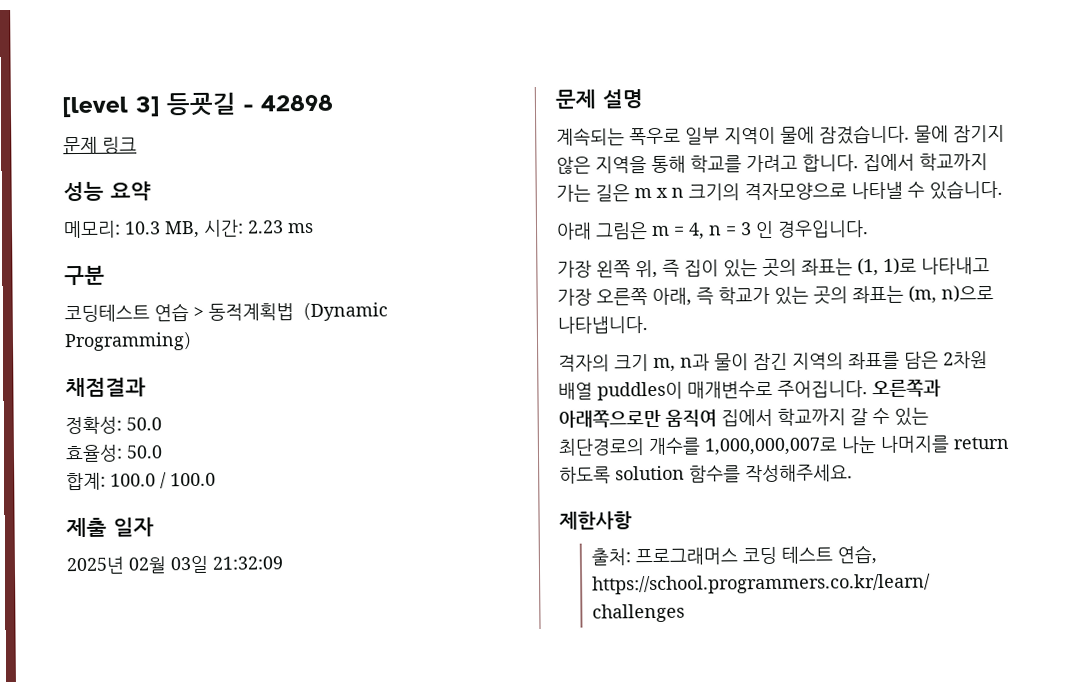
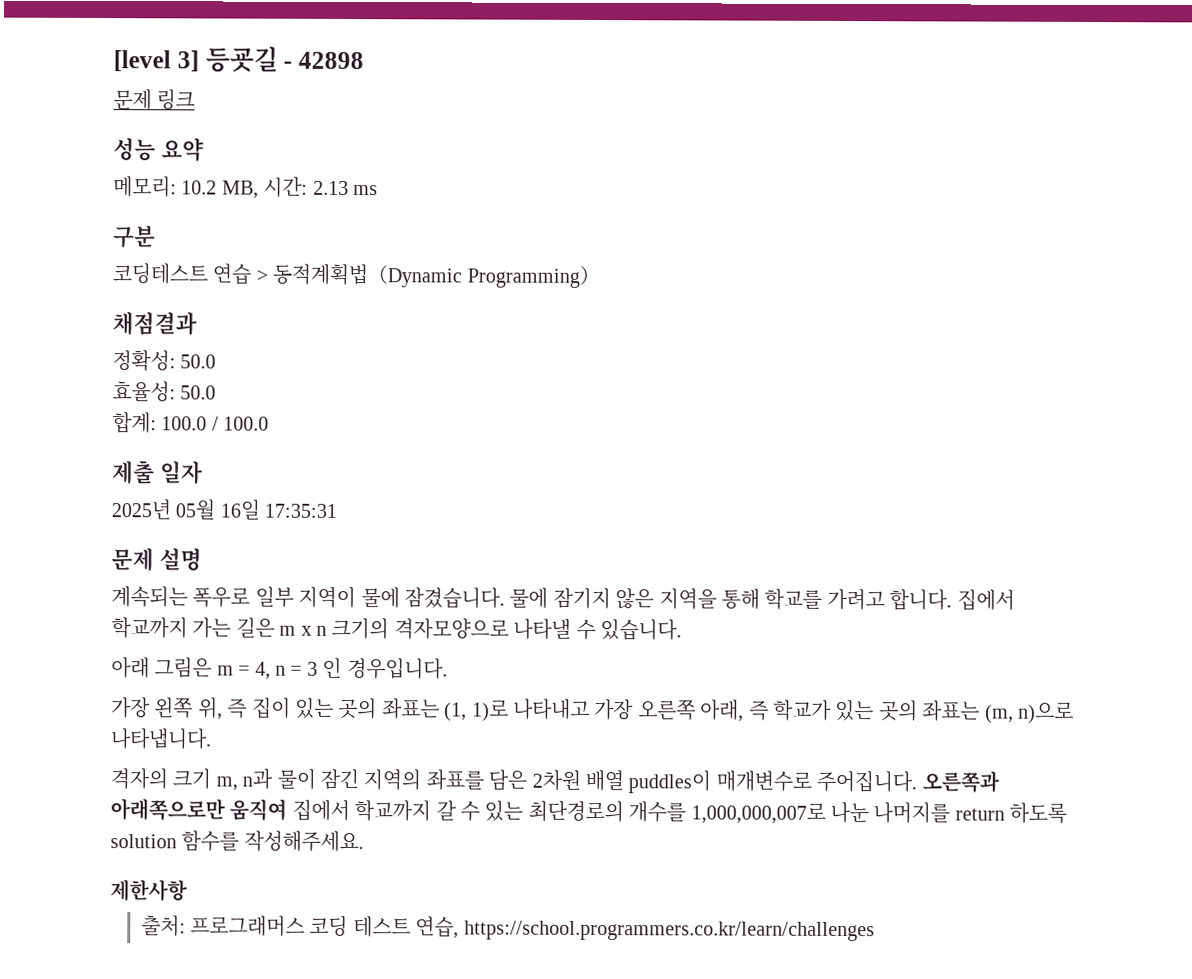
[124,221,161,235] 10.3 -> [181,180,218,195] 10.2
[247,220,284,234] 2.23 -> [312,180,349,196] 2.13
[128,555,283,574] 02월 03일 21:32:09 -> [175,498,338,520] 05월 16일 17:35:31

